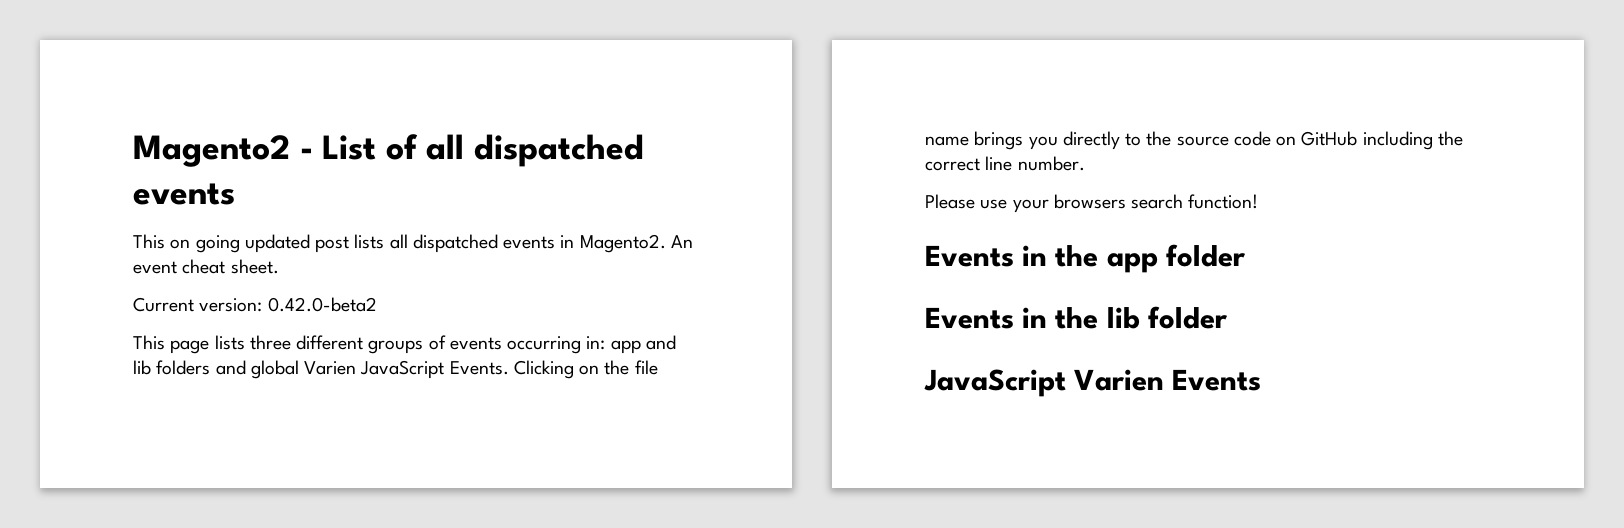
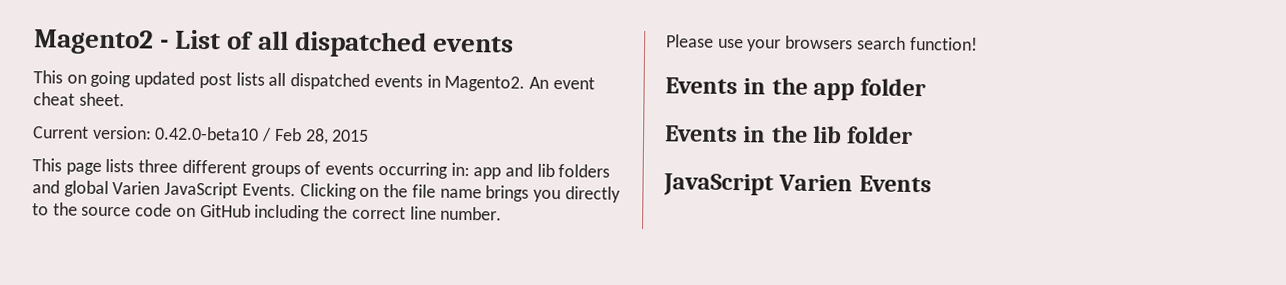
[267,297,377,312] 0.42.0-beta2 -> [155,126,370,145] 0.42.0-beta10 / Feb 28, 2015

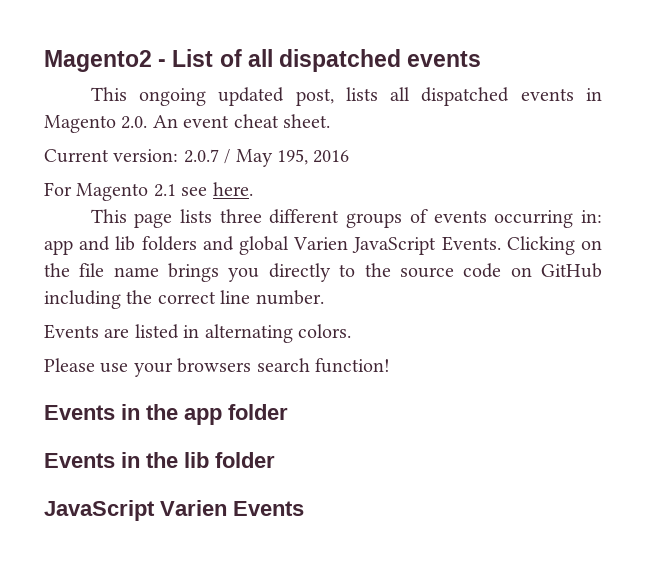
[66,70,232,89] on going updated post -> [138,87,334,106] ongoing updated post,
[444,75,526,92] Magento2. -> [44,115,148,133] Magento 2.0.
[155,126,370,145] 0.42.0-beta10 / Feb 28, 2015 -> [183,149,350,167] [44,182,253,201] 2.0.7 / May 195, 2016 // For Magento 2.1 see here.
(503, 213) none -> [44,324,351,343] // Events are listed in alternating colors.

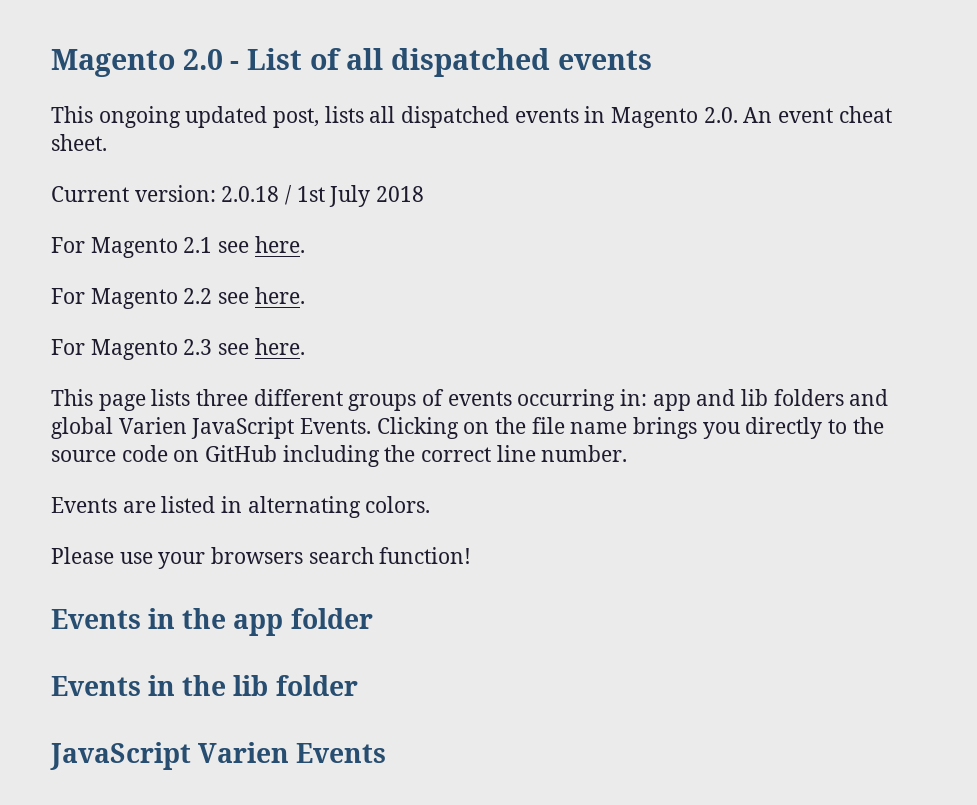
[44,50,152,72] Magento2 -> [51,49,223,77] Magento 2.0
[183,149,350,167] 2.0.7 / May 195, 2016 -> [221,185,425,207] 2.0.18 / 1st July 2018
(253, 189) none -> [51,287,305,309] [51,338,305,360] // For Magento 2.2 see here. // For Magento 2.3 see here.

